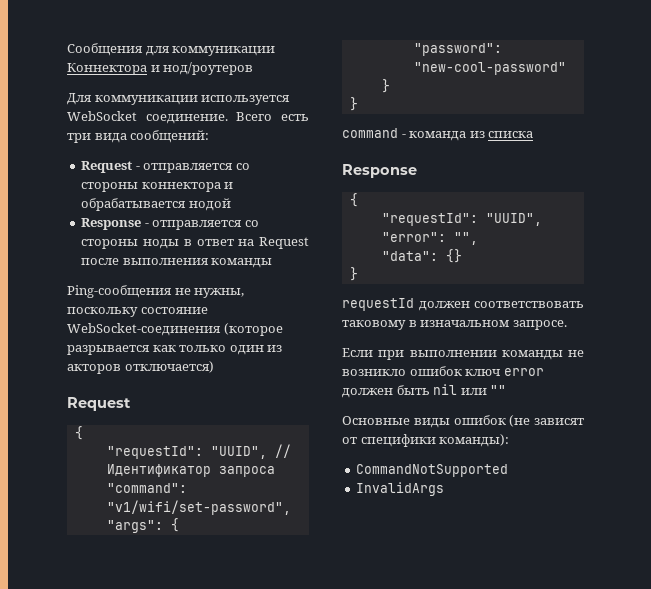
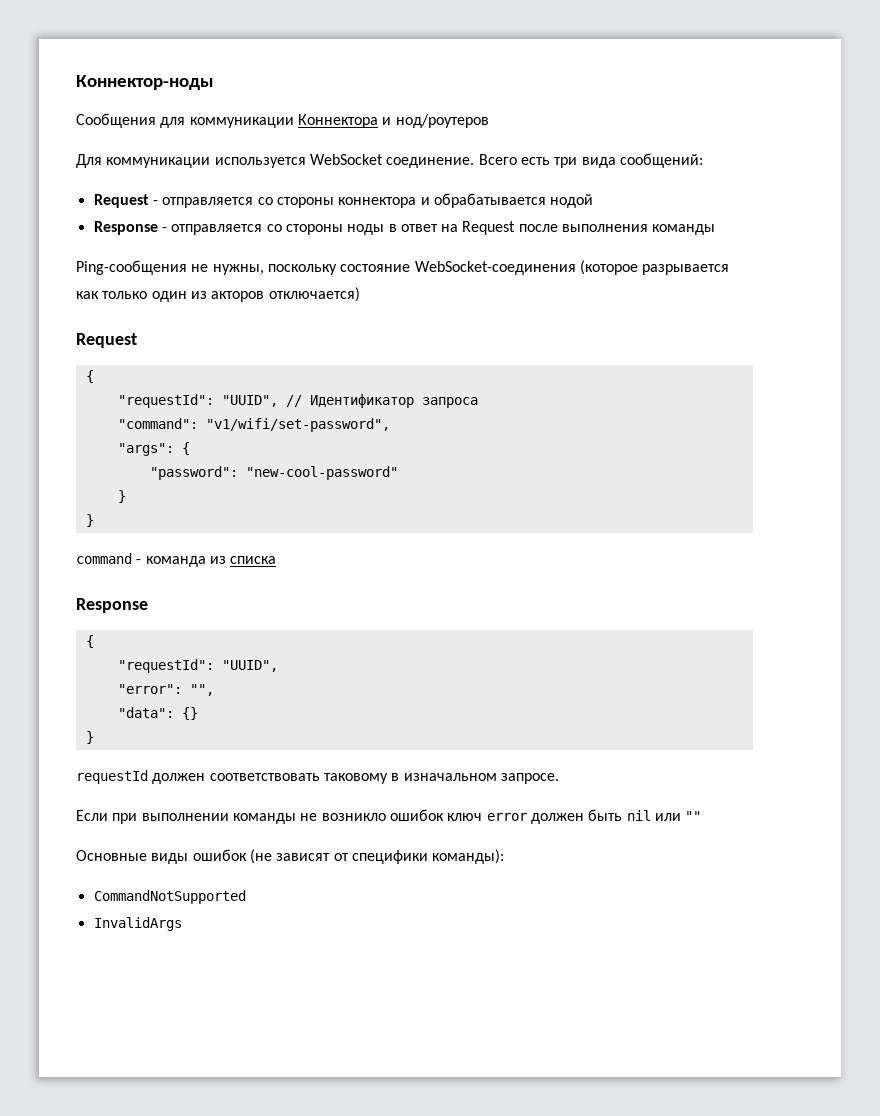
(67, 49) none -> [76,75,214,90] Коннектор-ноды //

